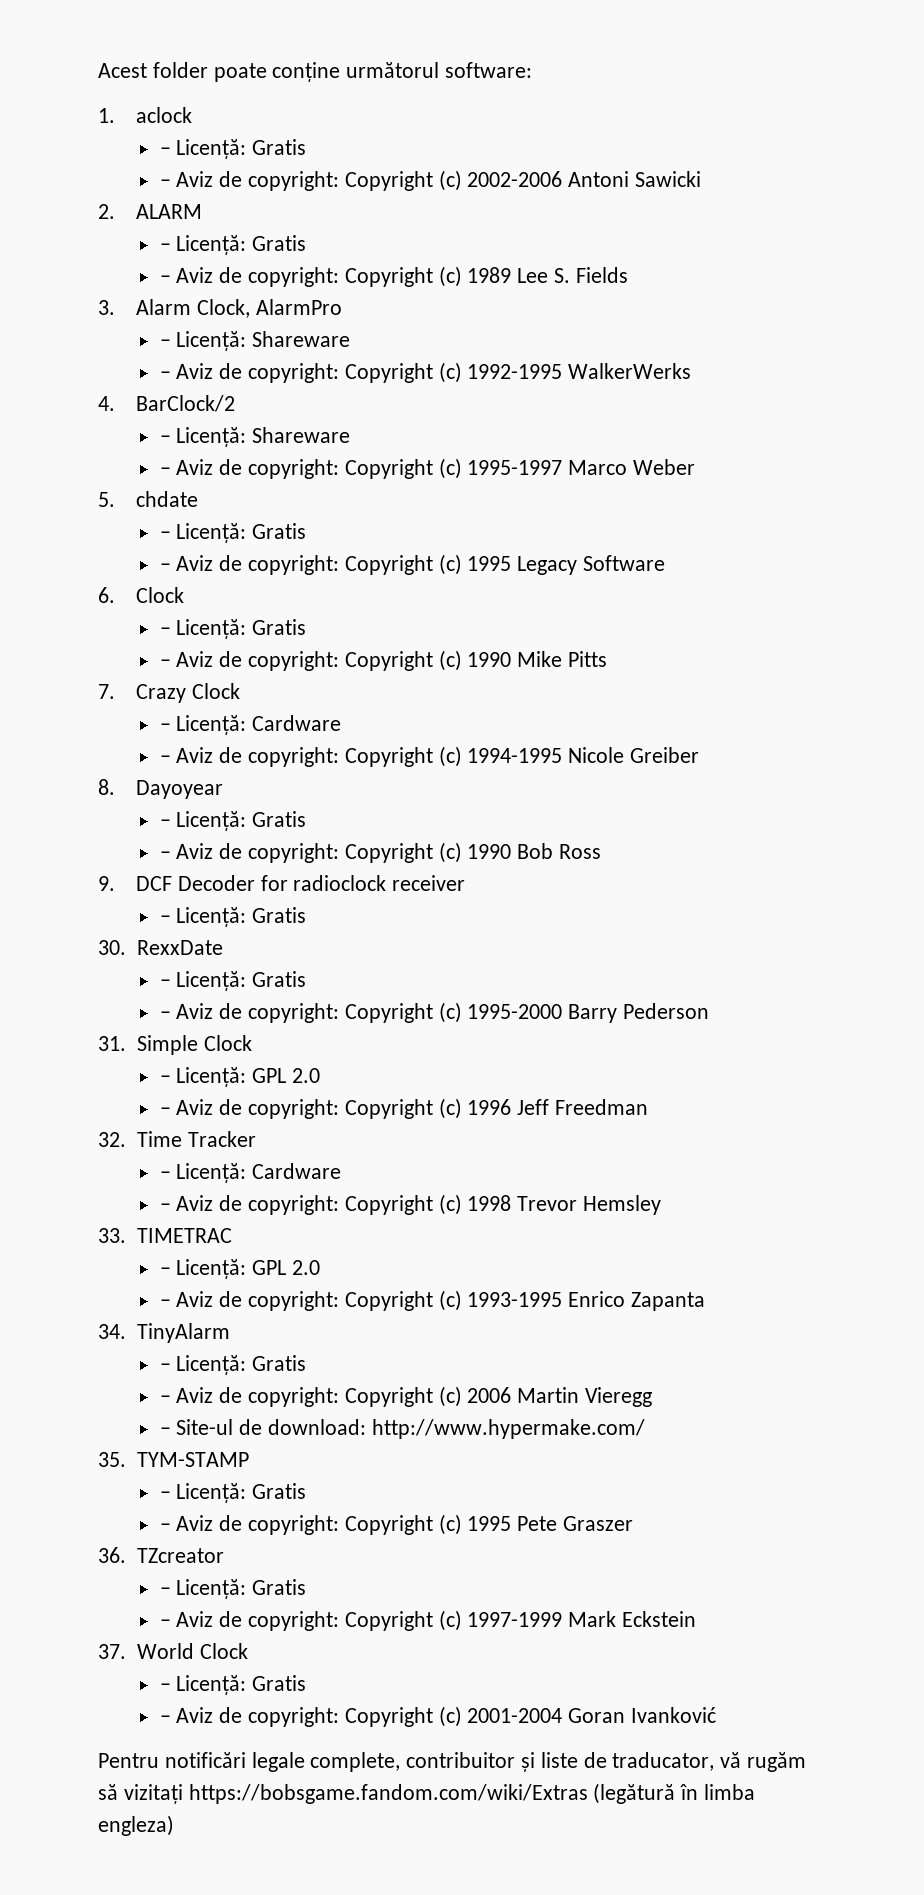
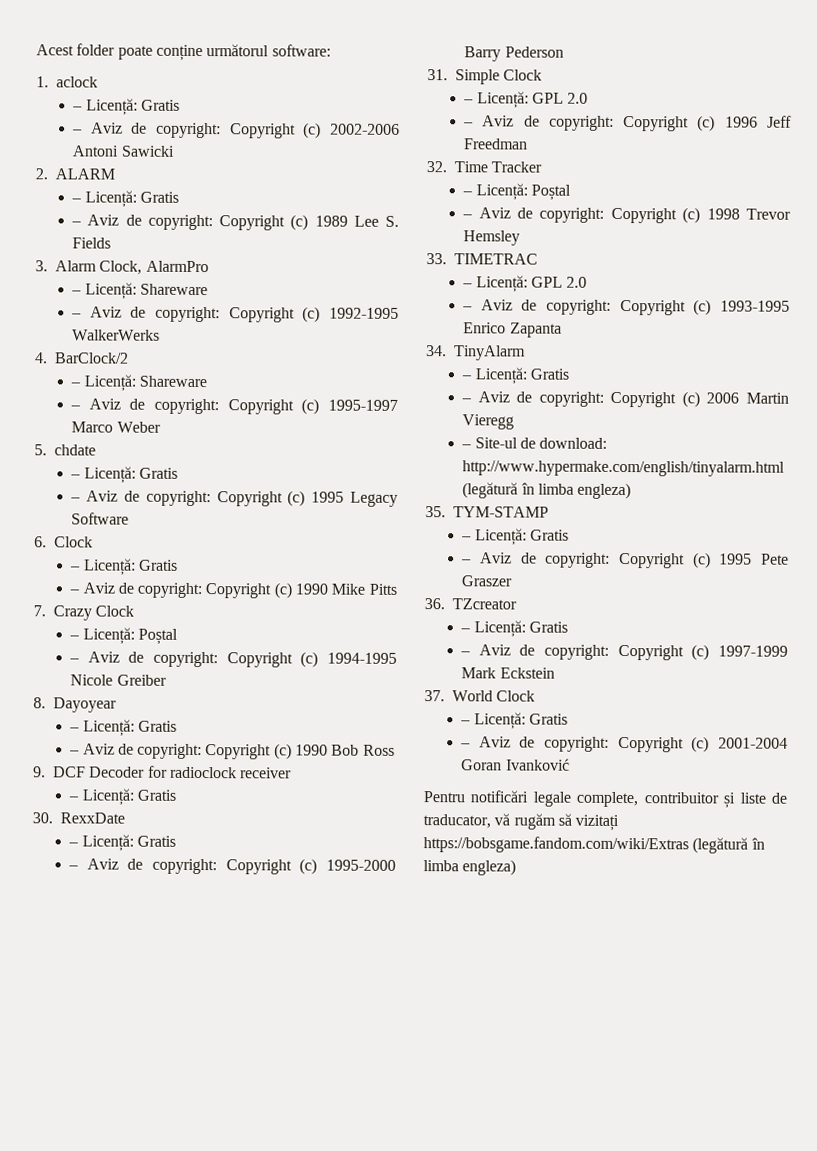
[252,715,342,731] Cardware -> [137,628,178,645] Poștal
[252,1163,342,1179] Cardware -> [530,184,571,201] Poștal
[371,1419,645,1439] http://www.hypermake.com/ -> [462,460,786,477] [462,482,632,500] http://www.hypermake.com/english/tinyalarm.html (legătură în limba engleza)

